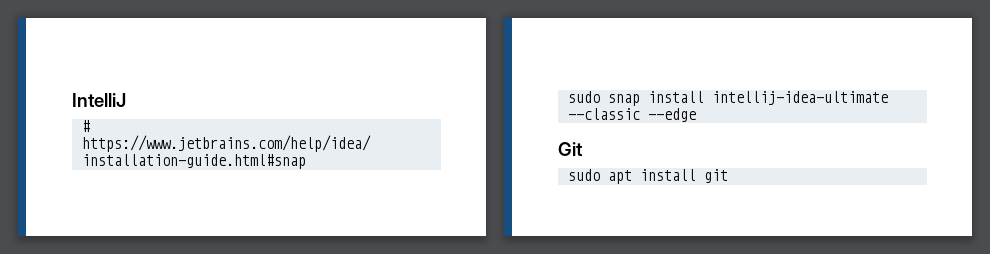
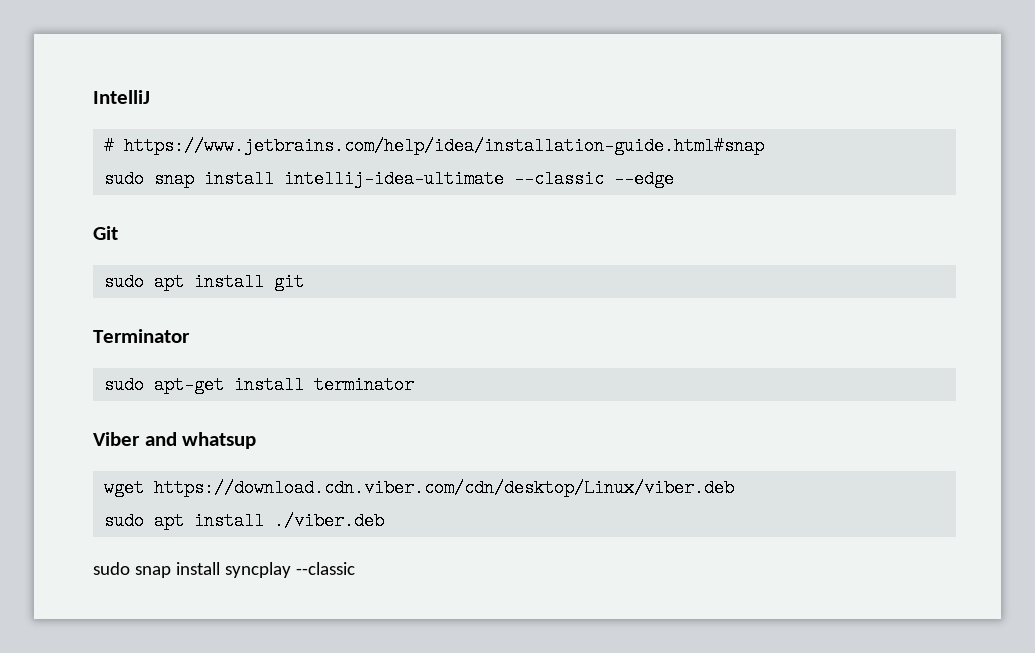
(728, 176) none -> [93,329,190,343] [104,376,415,394] [93,432,257,449] [104,479,735,497] [104,512,385,530] [93,562,355,578] // Terminator // sudo apt-get install terminator // Viber and whatsup // wget https://download.cdn.viber.com/cdn/desktop/Linux/viber.deb // sudo apt install ./viber.deb // sudo snap install syncplay --classic

